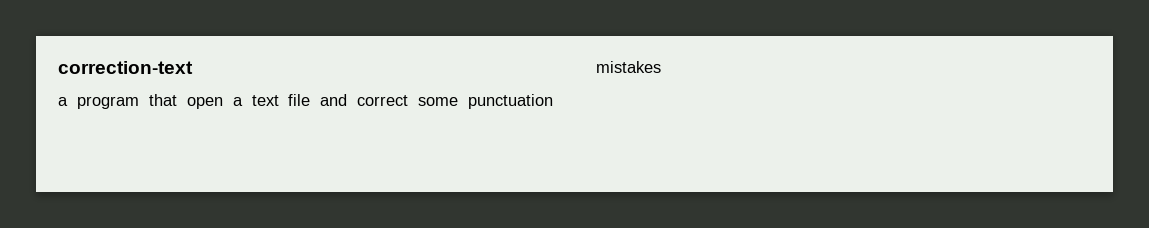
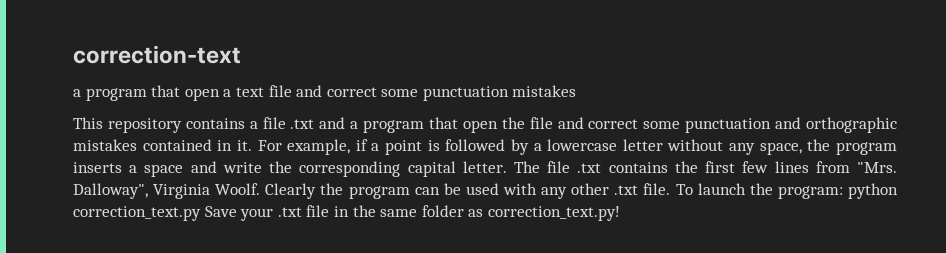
(661, 67) none -> [73,117,898,133] [73,139,898,155] [73,161,897,177] [73,183,898,199] [73,205,620,221] // This repository contains a file .txt and a program that open the file and correct some punctuation and orthographic mistakes contained in it. For example, if a point is followed by a lowercase letter without any space, the program inserts a space and write the corresponding capital letter. The file .txt contains the first few lines from "Mrs. Dalloway", Virginia Woolf. Clearly the program can be used with any other .txt file. To launch the program: python correction_text.py Save your .txt file in the same folder as correction_text.py!

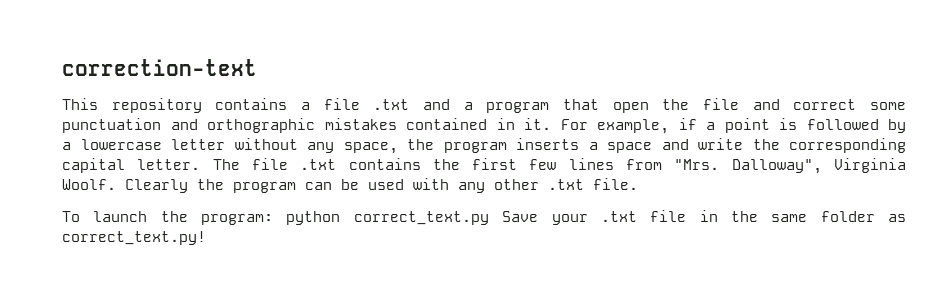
[73,85,577,101] // a program that open a text file and correct some punctuation mistakes -> (257, 67) none
(671, 189) none -> (638, 184) //
[73,206,201,221] correction_text.py -> [353,211,489,225] correct_text.py
[487,206,620,221] correction_text.py! -> [62,231,206,245] correct_text.py!

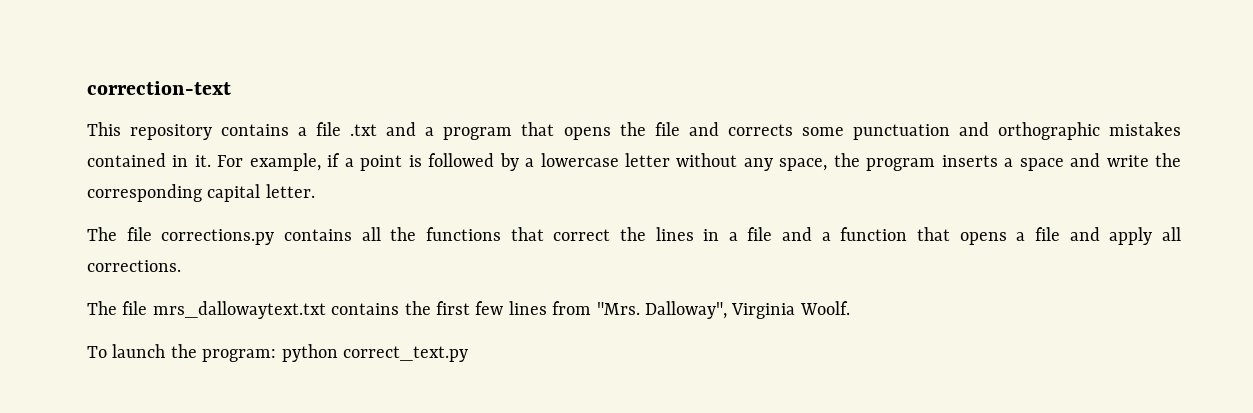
[612,102,649,113] open -> [563,127,611,140] opens
[793,99,857,110] correct -> [727,124,793,136] corrects
[212,158,337,170] The file .txt -> [87,227,1182,245] [87,260,181,272] [87,301,326,319] // The file corrections.py contains all the functions that correct the lines in a file and a function that opens a file and apply all corrections. // The file mrs_dallowaytext.txt
[125,178,638,193] Clearly the program can be used with any other .txt file. -> (850, 308) none
[502,210,907,225] [62,231,206,245] Save your .txt file in the same folder as correct_text.py! -> (468, 354) none

